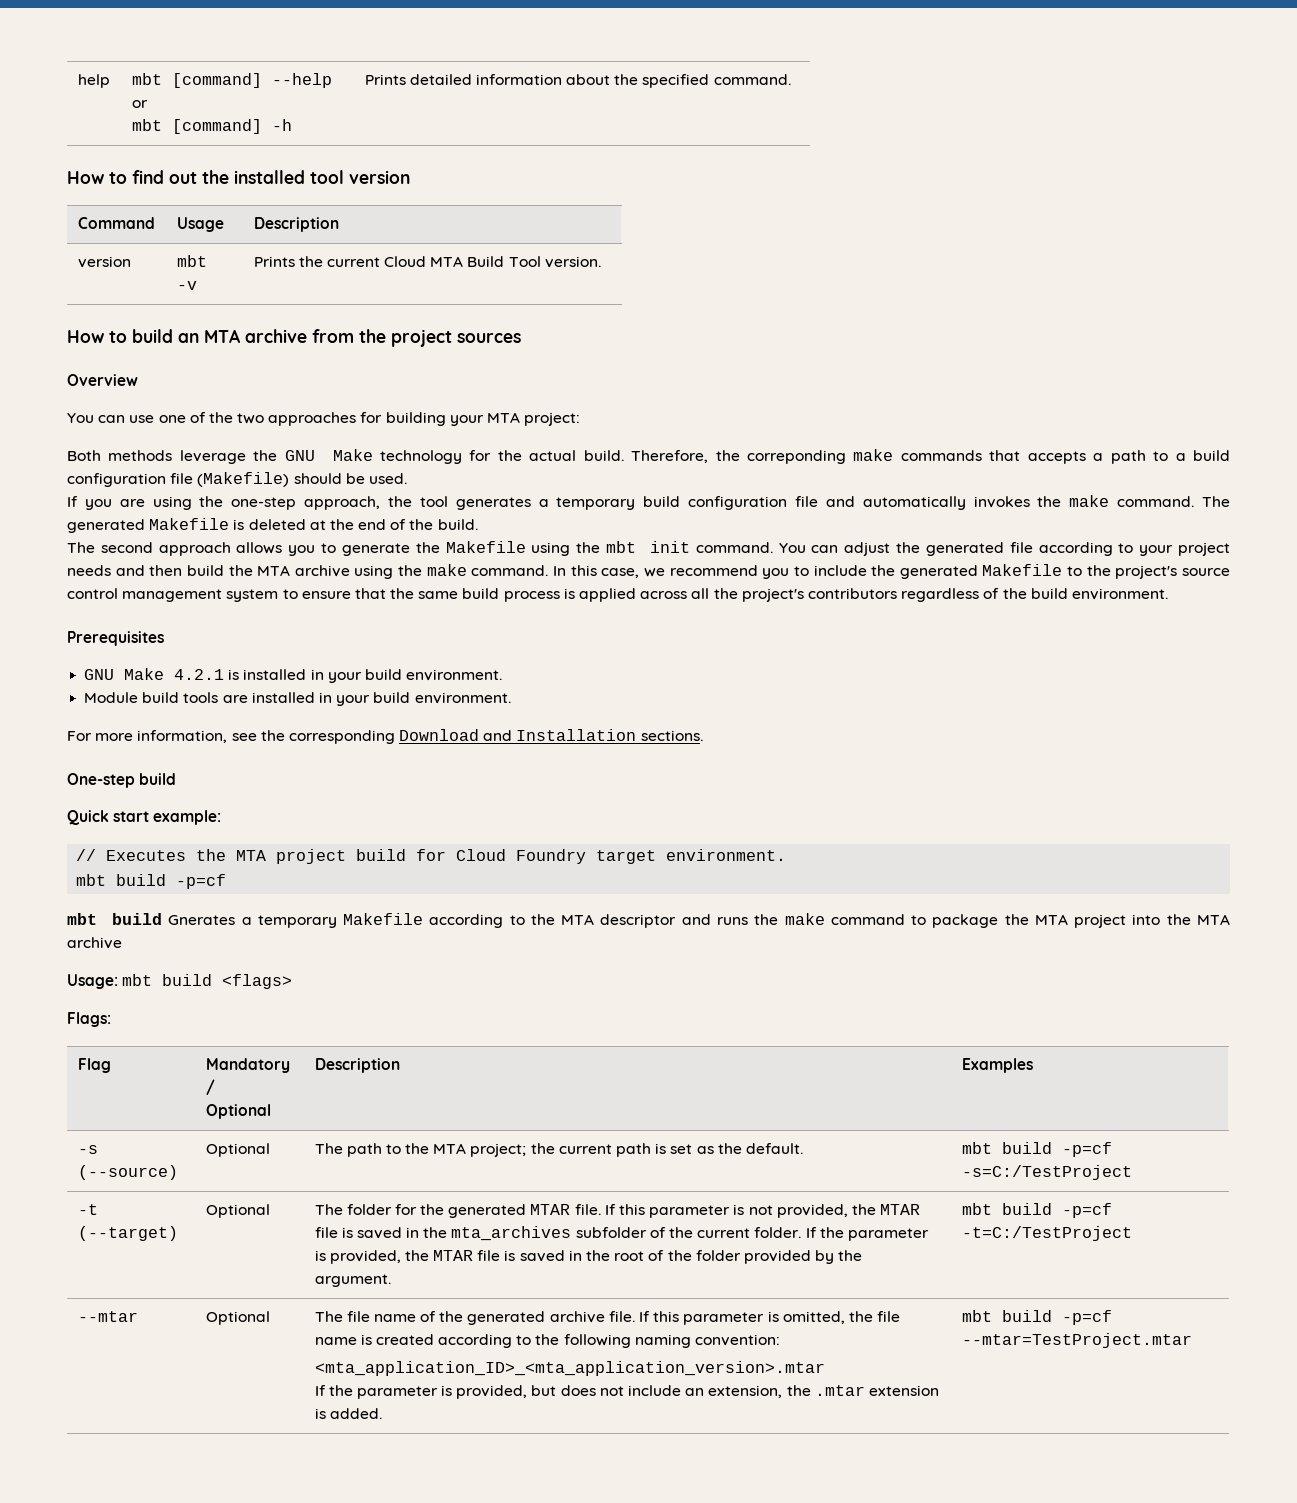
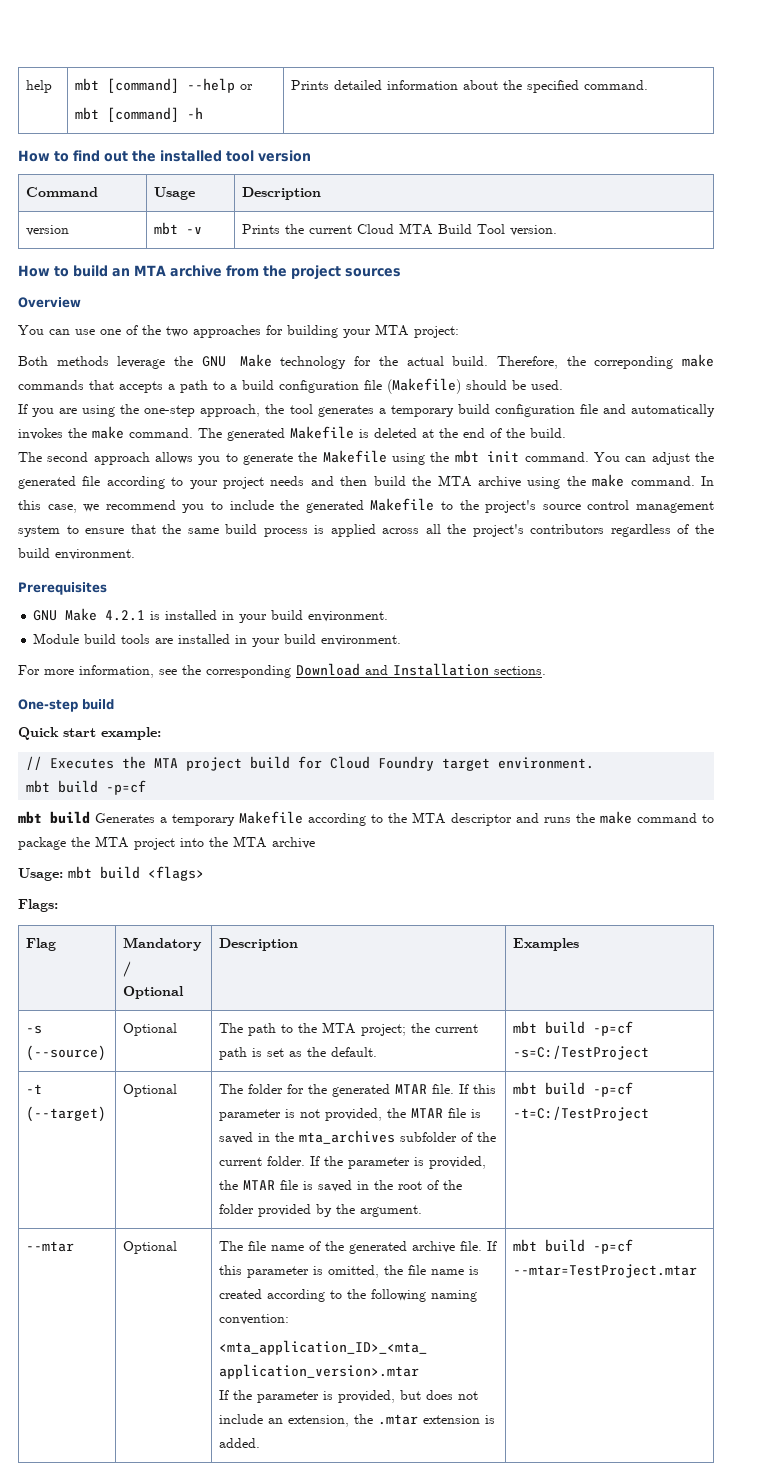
[168,915,236,925] Gnerates -> [95,813,155,823] Generates

